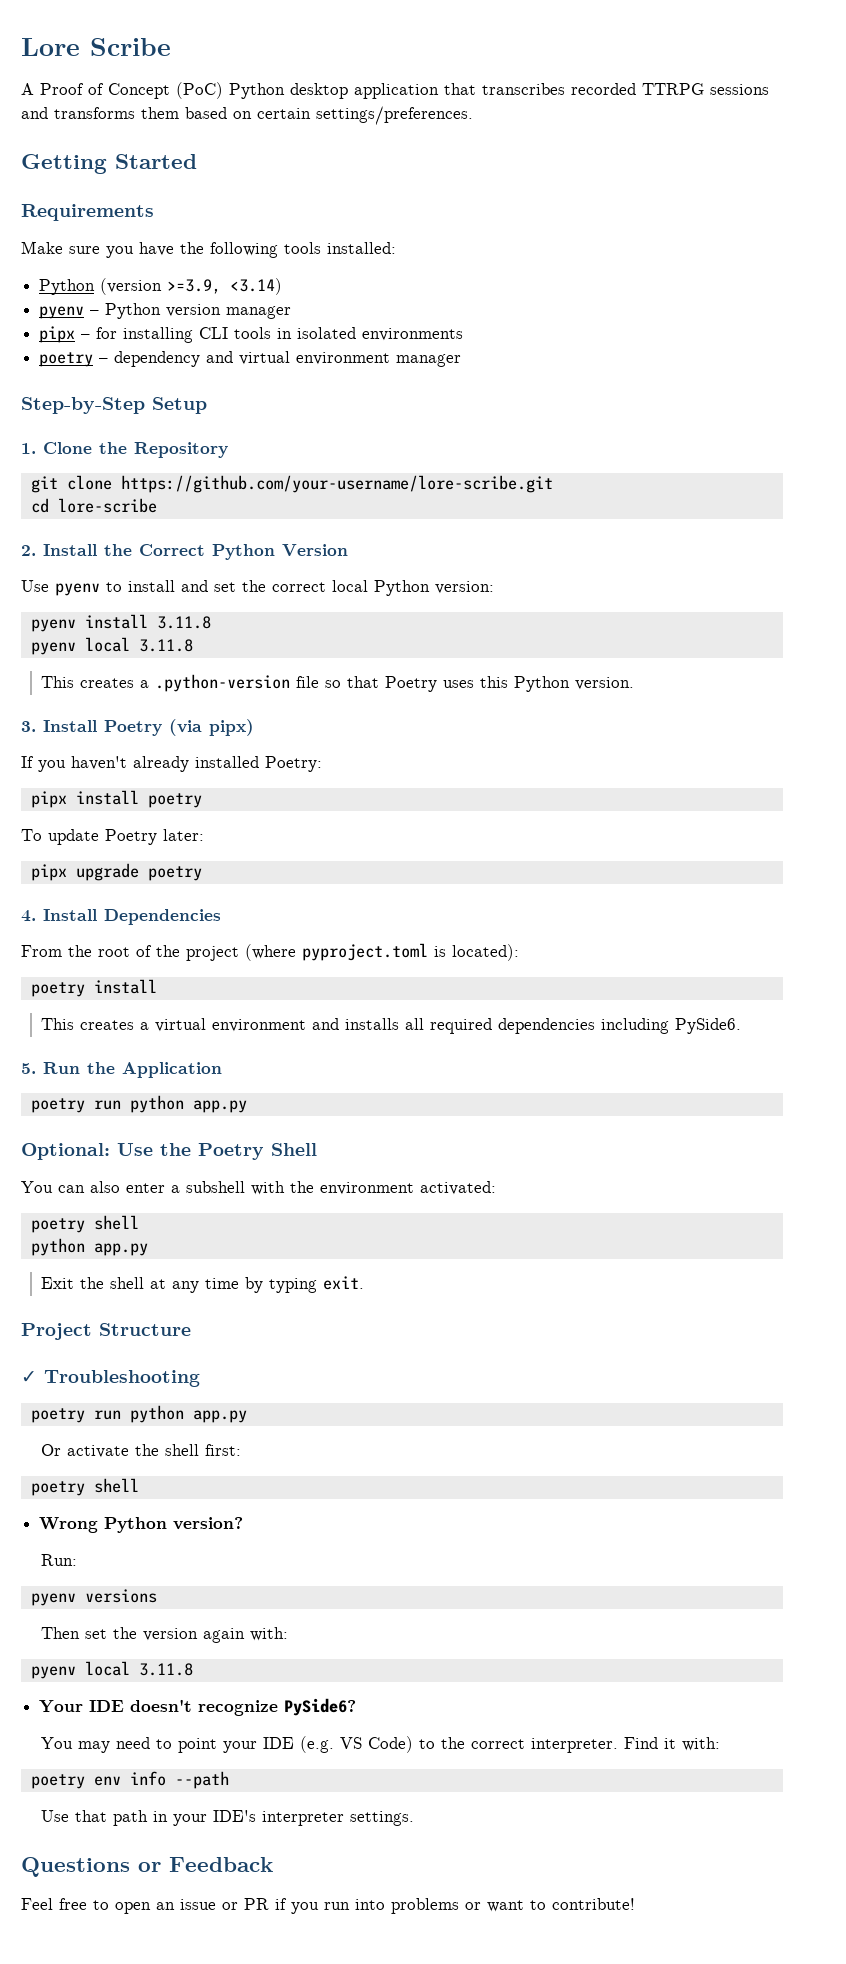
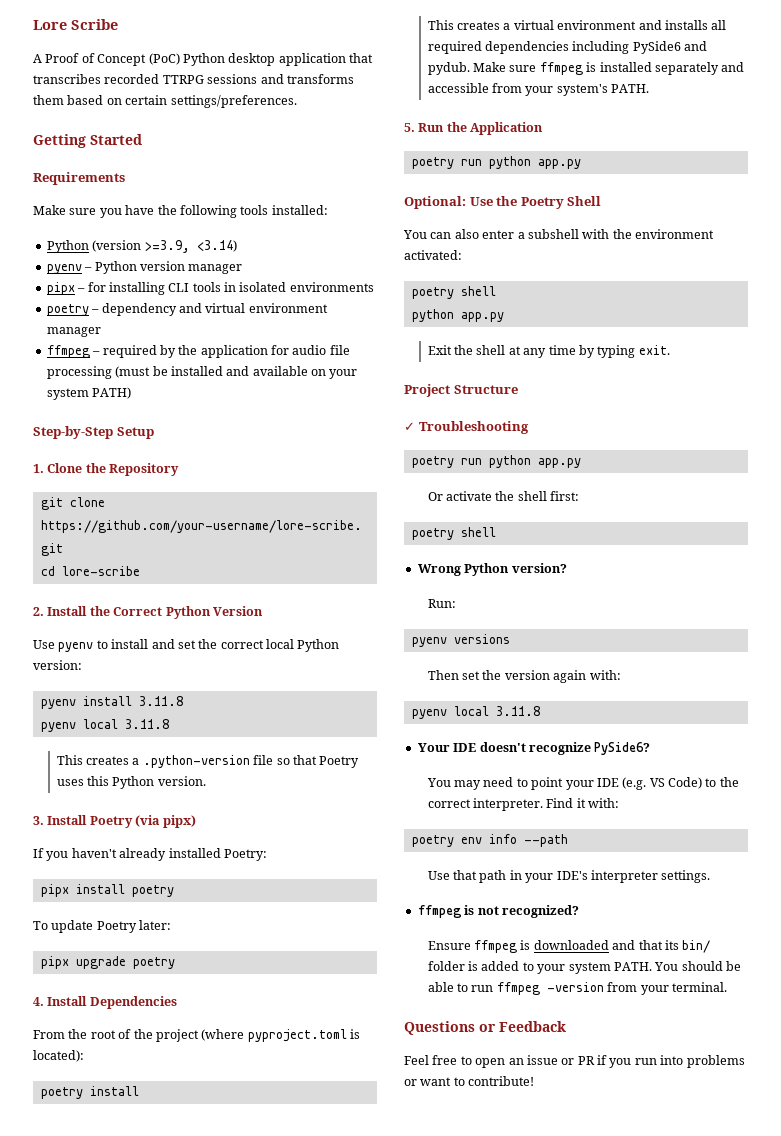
(462, 360) none -> [46,345,350,358] [46,366,358,379] [46,387,132,400] // ffmpeg – required by the application for audio file processing (must be installed and available on your system PATH)
[675,1018,742,1034] PySide6. -> [632,41,708,54] [427,62,745,75] [427,83,650,96] PySide6 and pydub. Make sure ffmpeg is installed separately and accessible from your system's PATH.
(415, 1818) none -> [417,905,579,918] [427,940,711,953] [427,961,742,974] [427,982,727,995] // ffmpeg is not recognized? // Ensure ffmpeg is downloaded and that its bin/ folder is added to your system PATH. You should be able to run ffmpeg -version from your terminal.

